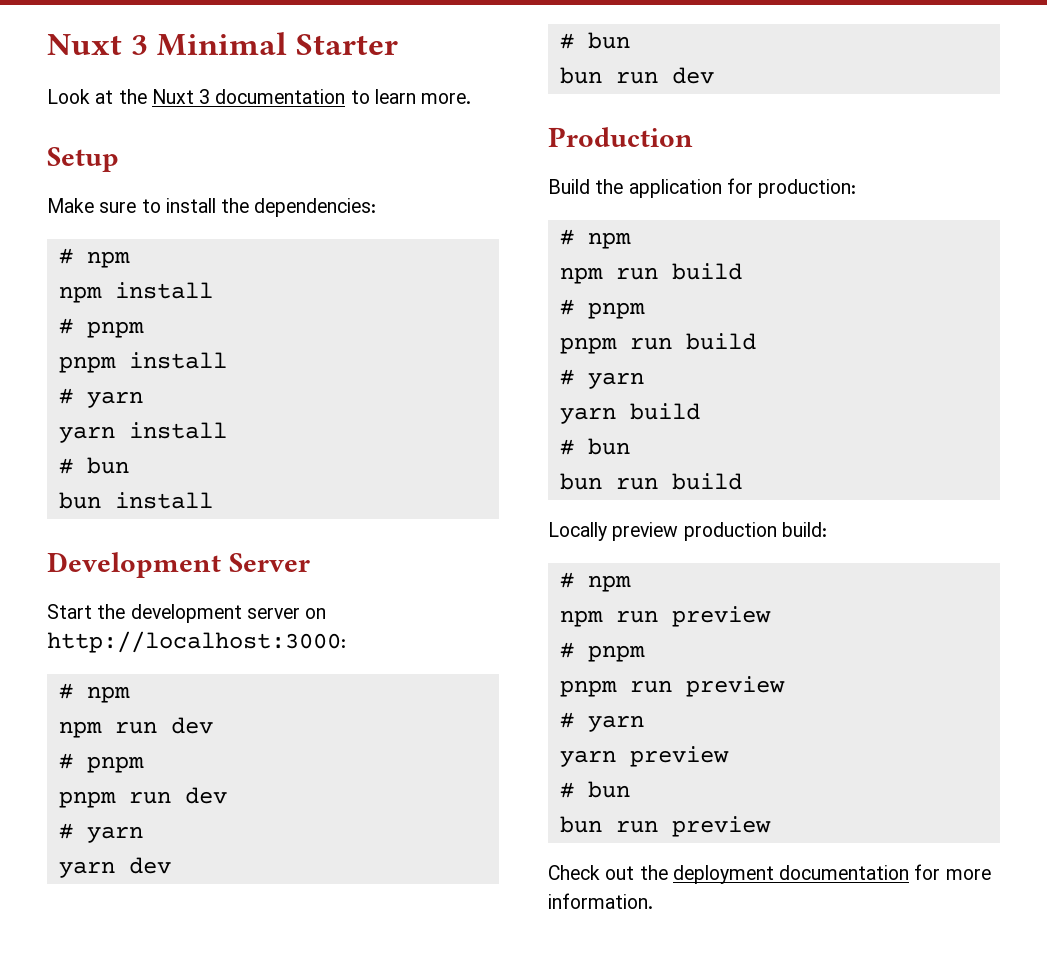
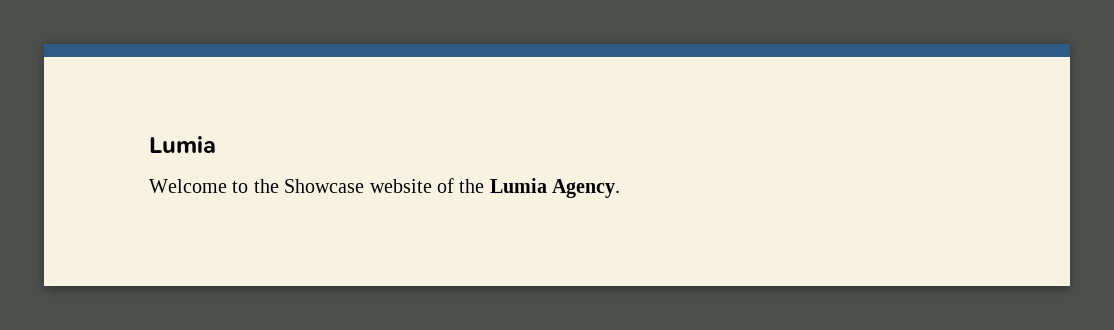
[47,32,398,56] [47,89,472,104] [47,147,119,172] [47,198,377,217] [58,248,130,268] [58,282,213,303] [58,318,144,338] [58,352,227,373] [58,388,143,408] [58,422,227,443] [58,457,129,474] [58,492,213,509] [47,552,310,578] [47,604,327,623] [47,631,346,653] [58,683,130,703] [58,717,213,738] [58,753,144,773] [58,787,227,808] [58,823,143,843] [58,857,171,878] [559,32,630,49] [559,67,714,84] [548,127,693,147] [548,178,857,198] [559,229,631,249] [559,263,742,284] [559,299,645,319] [559,333,756,354] [559,369,644,389] [559,403,700,424] [559,438,630,455] [559,473,742,490] [548,522,827,541] [559,572,631,592] [559,606,771,627] [559,642,645,662] [559,676,785,697] [559,712,644,732] [559,746,729,767] [559,781,630,798] [559,816,771,837] [548,864,991,884] [548,893,653,909] Nuxt 3 Minimal Starter // Look at the Nuxt 3 documentation to learn more. // Setup // Make sure to install the dependencies: // # npm // npm install // # pnpm // pnpm install // # yarn // yarn install // # bun // bun install // Development Server // Start the development server on http://localhost:3000: // # npm // npm run dev // # pnpm // pnpm run dev // # yarn // yarn dev // # bun // bun run dev // Production // Build the application for production: // # npm // npm run build // # pnpm // pnpm run build // # yarn // yarn build // # bun // bun run build // Locally preview production build: // # npm // npm run preview // # pnpm // pnpm run preview // # yarn // yarn preview // # bun // bun run preview // Check out the deployment documentation for more information. -> [149,136,216,153] [149,178,621,198] Lumia // Welcome to the Showcase website of the Lumia Agency.

